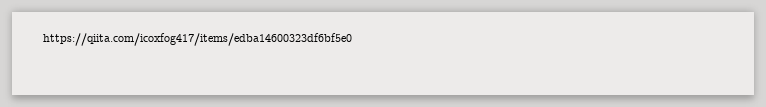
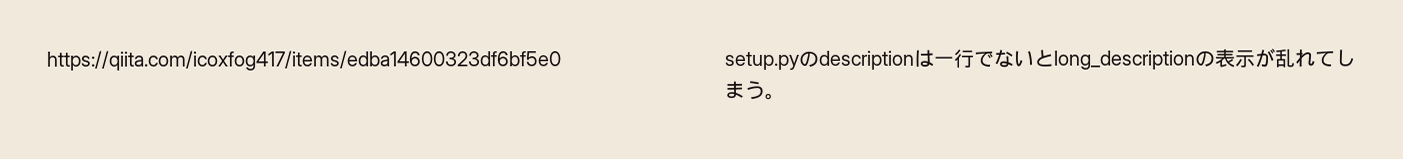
(352, 39) none -> [724,48,1355,70] [725,80,786,100] // setup.pyのdescriptionは一行でないとlong_descriptionの表示が乱れてしまう。

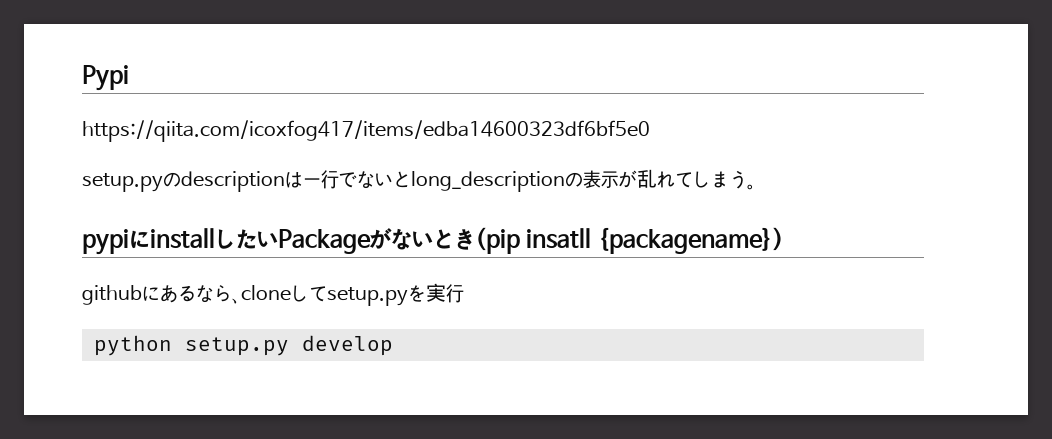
(46, 60) none -> [82,65,129,91] Pypi //
(786, 96) none -> [82,227,784,255] [82,283,464,306] [94,335,393,356] // pypiにinstallしたいPackageがないとき(pip insatll {packagename}) // githubにあるなら、cloneしてsetup.pyを実行 // python setup.py develop

